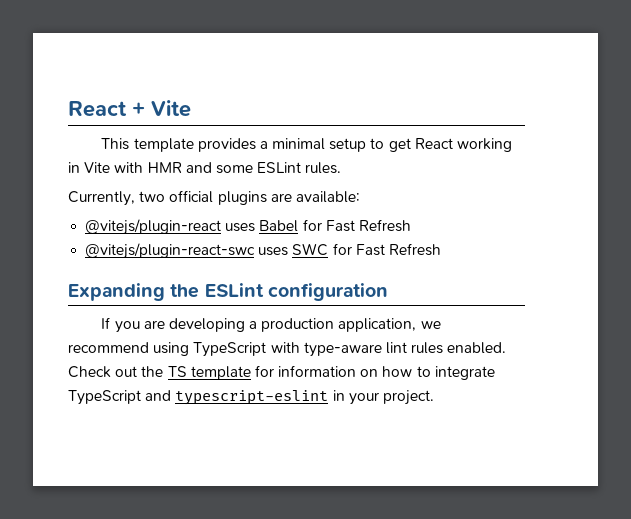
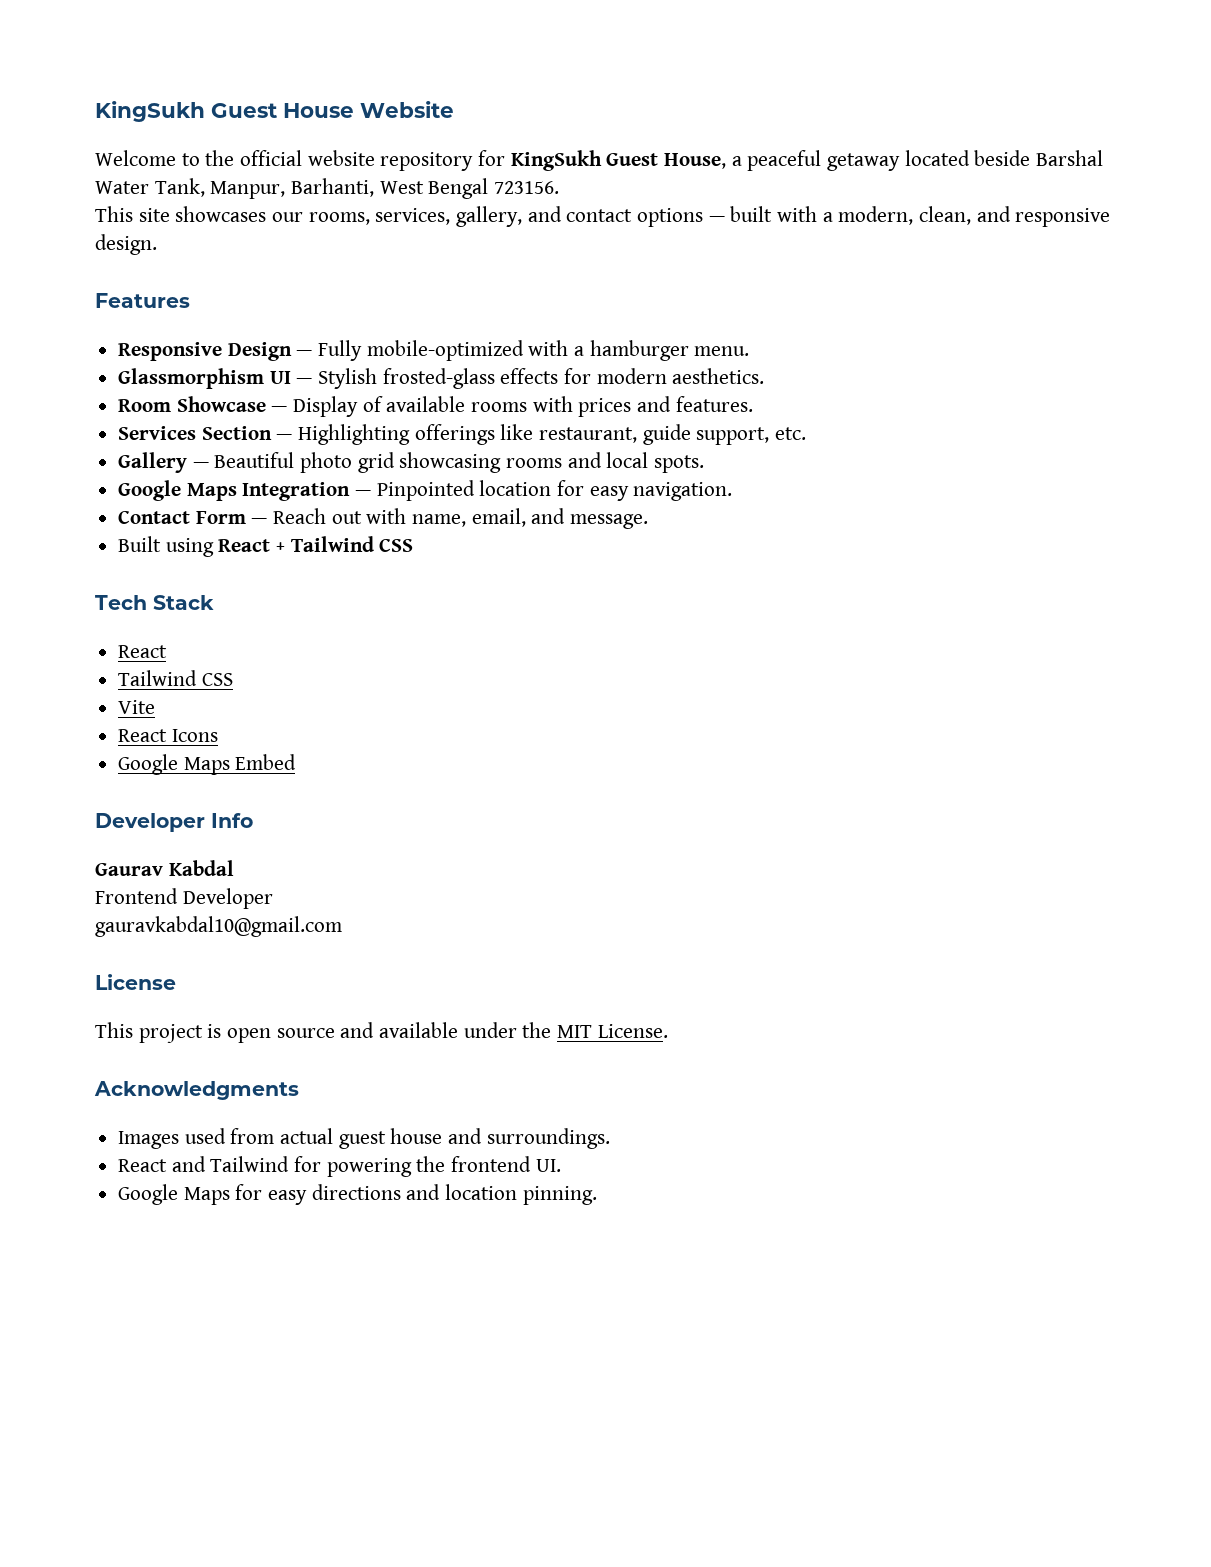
[68,100,191,117] [101,138,512,152] [68,162,342,174] [68,190,360,206] [85,219,411,235] [85,243,441,259] [68,283,388,301] [101,317,441,333] [68,342,507,357] [68,365,495,380] [68,390,434,405] React + Vite // This template provides a minimal setup to get React working in Vite with HMR and some ESLint rules. // Currently, two official plugins are available: // @vitejs/plugin-react uses Babel for Fast Refresh // @vitejs/plugin-react-swc uses SWC for Fast Refresh // Expanding the ESLint configuration // If you are developing a production application, we recommend using TypeScript with type-aware lint rules enabled. Check out the TS template for information on how to integrate TypeScript and typescript-eslint in your project. -> [95,101,454,122] [95,150,1104,171] [95,178,560,199] [95,206,1111,227] [95,234,157,255] [95,293,190,308] [118,340,750,361] [118,368,765,389] [118,396,753,417] [118,424,807,445] [118,452,705,473] [118,480,733,501] [118,508,649,529] [118,536,414,557] [95,595,214,610] [118,645,168,658] [118,670,233,686] [118,700,156,714] [118,729,218,742] [118,754,297,775] [95,813,253,832] [95,860,234,876] [95,888,273,909] [95,916,342,937] [95,974,176,990] [95,1022,668,1043] [94,1081,299,1100] [118,1128,610,1149] [118,1156,561,1177] [118,1184,597,1205] KingSukh Guest House Website // Welcome to the official website repository for KingSukh Guest House, a peaceful getaway located beside Barshal Water Tank, Manpur, Barhanti, West Bengal 723156. // This site showcases our rooms, services, gallery, and contact options — built with a modern, clean, and responsive design. // Features // Responsive Design — Fully mobile-optimized with a hamburger menu. // Glassmorphism UI — Stylish frosted-glass effects for modern aesthetics. // Room Showcase — Display of available rooms with prices and features. // Services Section — Highlighting offerings like restaurant, guide support, etc. // Gallery — Beautiful photo grid showcasing rooms and local spots. // Google Maps Integration — Pinpointed location for easy navigation. // Contact Form — Reach out with name, email, and message. // Built using React + Tailwind CSS // Tech Stack // React // Tailwind CSS // Vite // React Icons // Google Maps Embed // Developer Info // Gaurav Kabdal // Frontend Developer // gauravkabdal10@gmail.com // License // This project is open source and available under the MIT License. // Acknowledgments // Images used from actual guest house and surroundings. // React and Tailwind for powering the frontend UI. // Google Maps for easy directions and location pinning.

